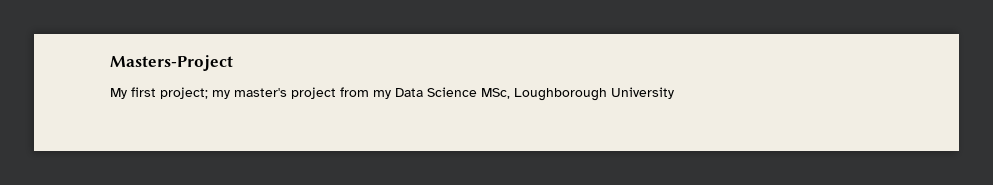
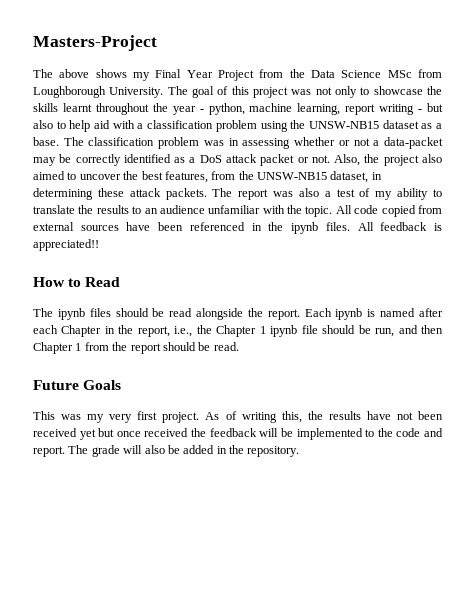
[110,87,674,101] My first project; my master's project from my Data Science MSc, Loughborough University -> [33,69,442,81] [33,86,442,98] [33,103,444,115] [33,120,442,132] [33,137,444,149] [33,154,442,166] [33,171,382,183] [33,188,443,200] [33,205,442,217] [33,222,443,234] [33,239,99,251] [33,277,121,287] [33,308,444,320] [33,325,443,337] [33,342,239,354] [33,380,122,390] [33,411,443,423] [33,428,444,440] [33,445,300,457] The above shows my Final Year Project from the Data Science MSc from Loughborough University. The goal of this project was not only to showcase the skills learnt throughout the year - python, machine learning, report writing - but also to help aid with a classification problem using the UNSW-NB15 dataset as a base. The classification problem was in assessing whether or not a data-packet may be correctly identified as a DoS attack packet or not. Also, the project also aimed to uncover the best features, from the UNSW-NB15 dataset, in determining these attack packets. The report was also a test of my ability to translate the results to an audience unfamiliar with the topic. All code copied from external sources have been referenced in the ipynb files. All feedback is appreciated!! // How to Read // The ipynb files should be read alongside the report. Each ipynb is named after each Chapter in the report, i.e., the Chapter 1 ipynb file should be run, and then Chapter 1 from the report should be read. // Future Goals // This was my very first project. As of writing this, the results have not been received yet but once received the feedback will be implemented to the code and report. The grade will also be added in the repository.

